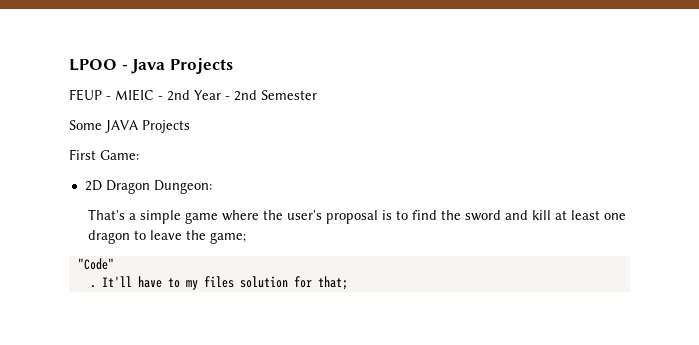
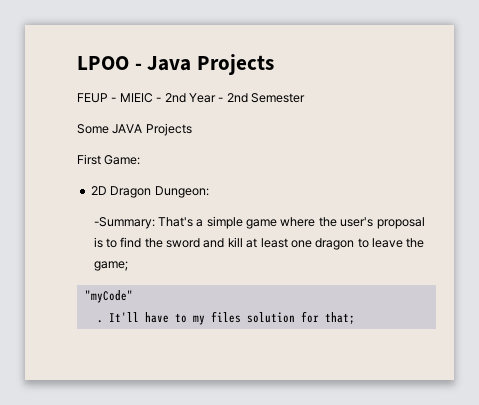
(212, 187) none -> [93,217,155,229] -Summary:
[77,258,114,270] "Code" -> [84,290,133,303] "myCode"

